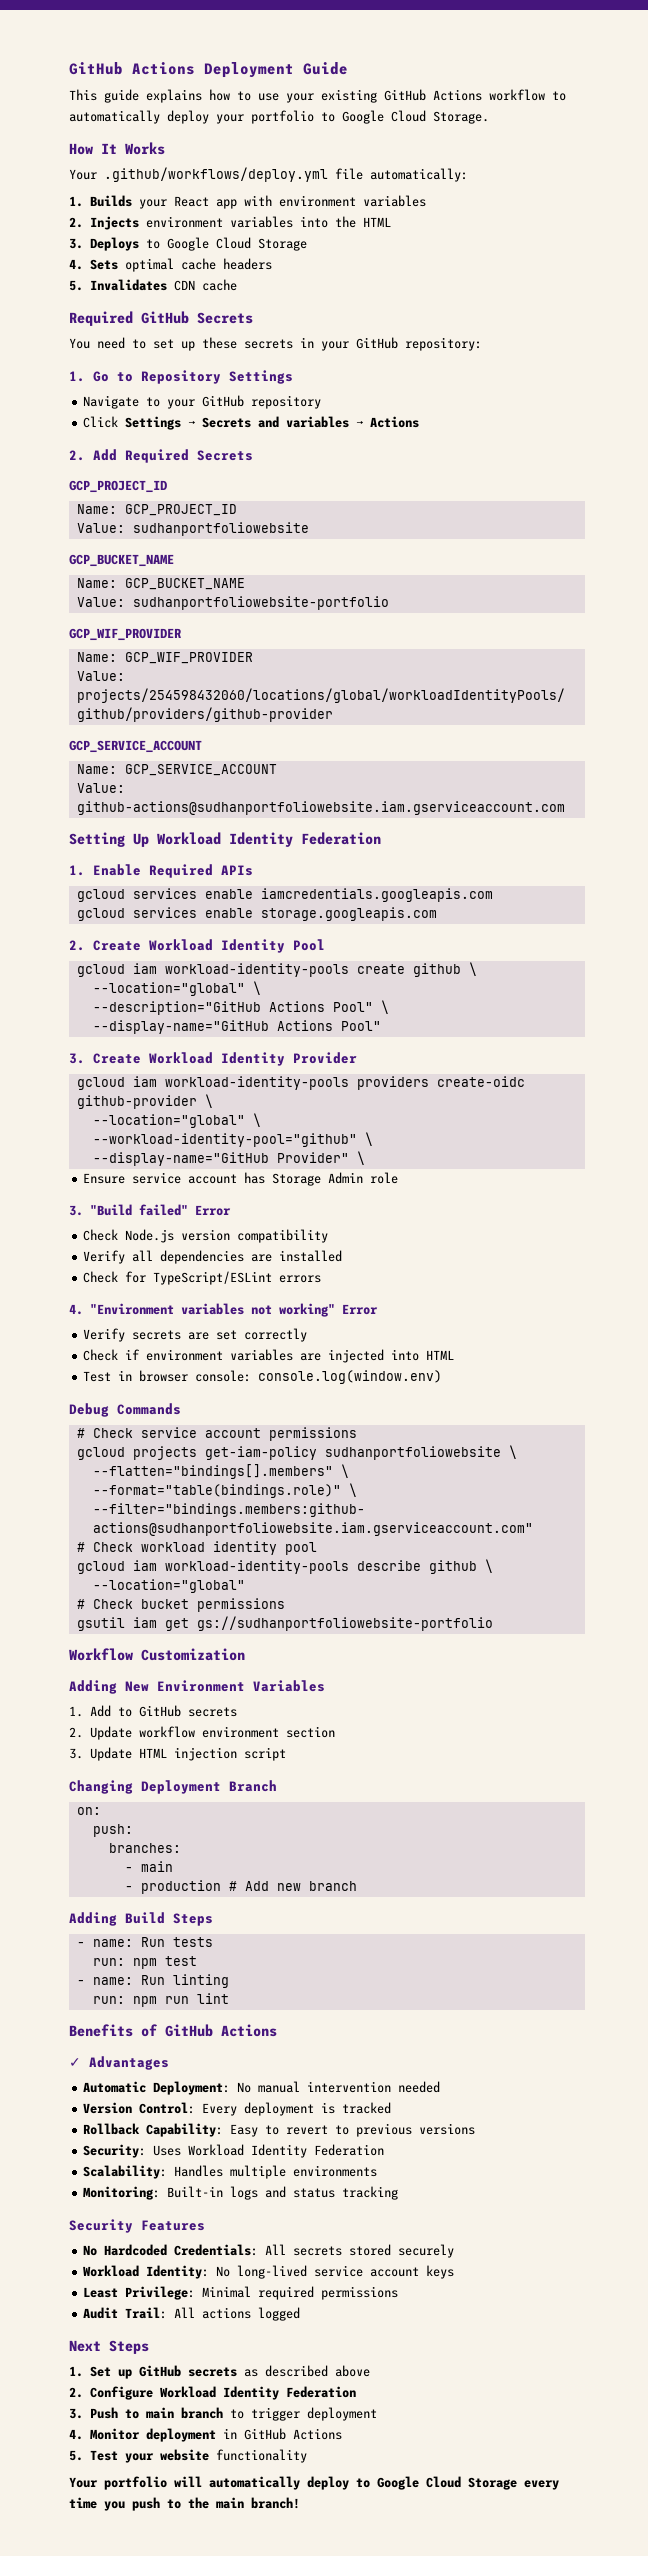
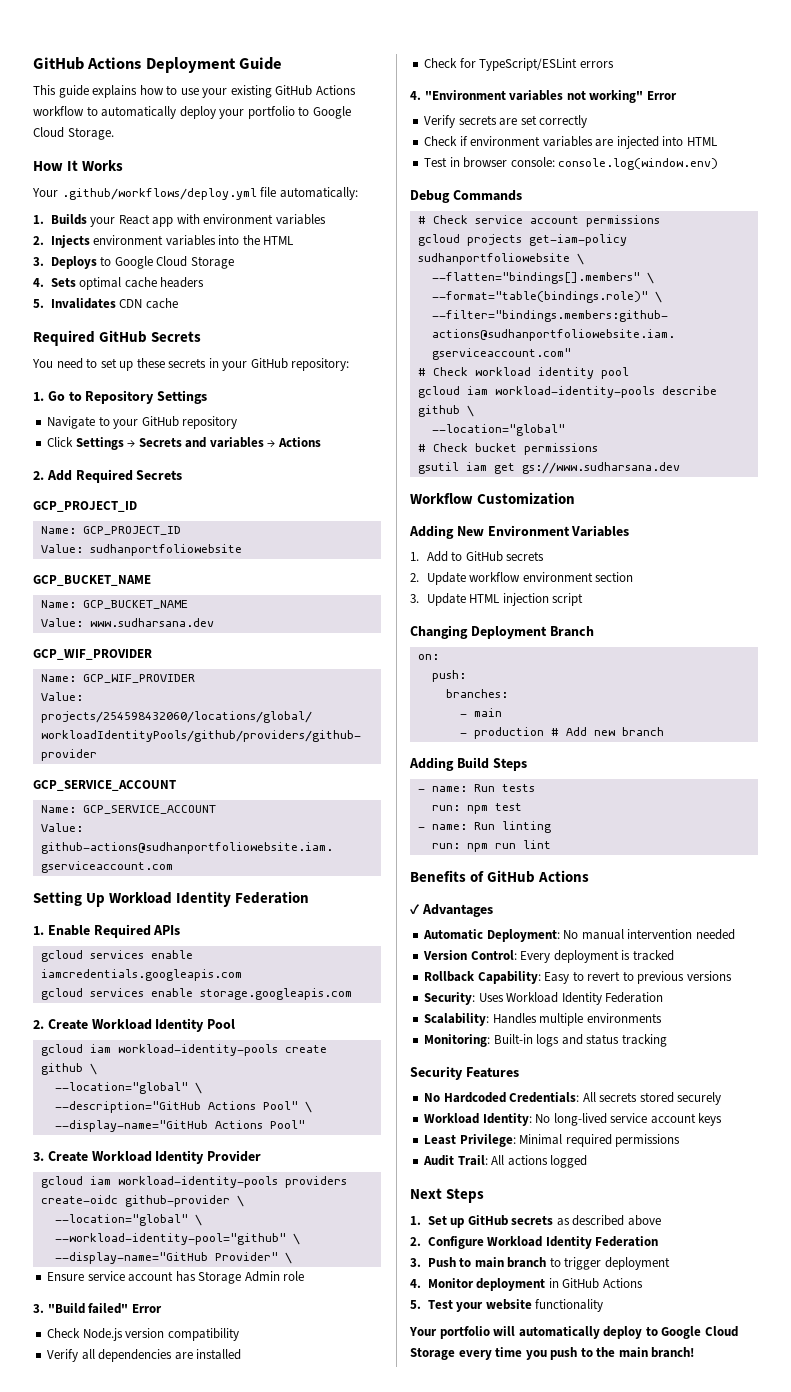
[132,596,389,610] sudhanportfoliowebsite-portfolio -> [89,618,214,627] www.sudharsana.dev
[196,1616,493,1631] gs://sudhanportfoliowebsite-portfolio -> [521,462,680,474] gs://www.sudharsana.dev

